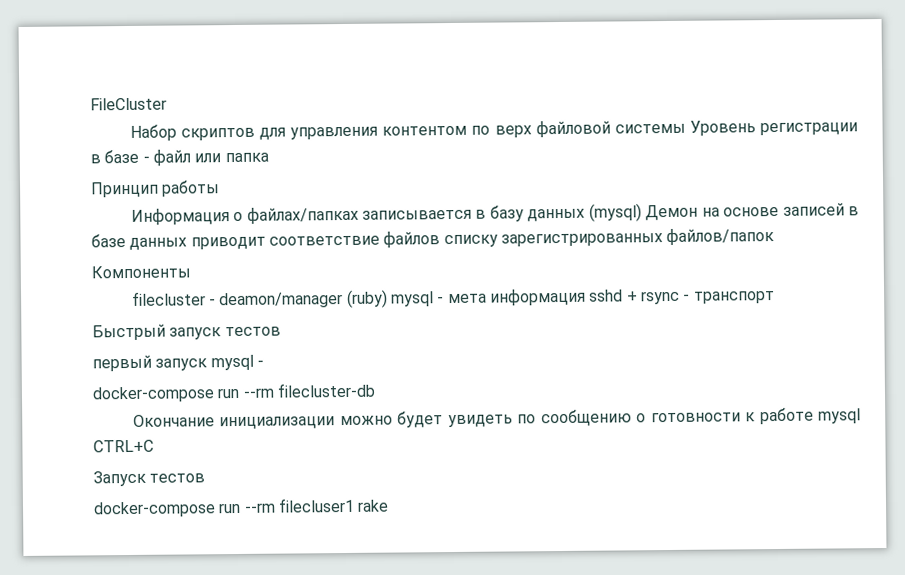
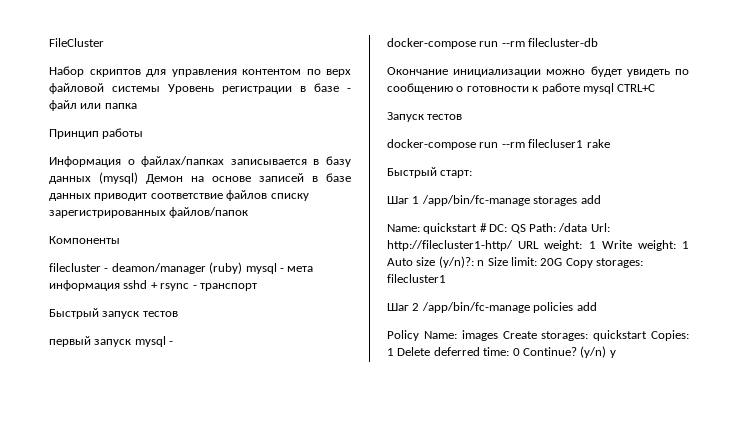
(390, 505) none -> [387,167,473,178] [387,195,601,206] [387,223,610,234] [387,240,689,251] [387,256,643,268] [387,274,446,283] [387,302,597,313] [387,330,689,341] [387,346,616,358] // Быстрый старт: // Шаг 1 /app/bin/fc-manage storages add // Name: quickstart # DC: QS Path: /data Url: http://filecluster1-http/ URL weight: 1 Write weight: 1 Auto size (y/n)?: n Size limit: 20G Copy storages: filecluster1 // Шаг 2 /app/bin/fc-manage policies add // Policy Name: images Create storages: quickstart Copies: 1 Delete deferred time: 0 Continue? (y/n) y

